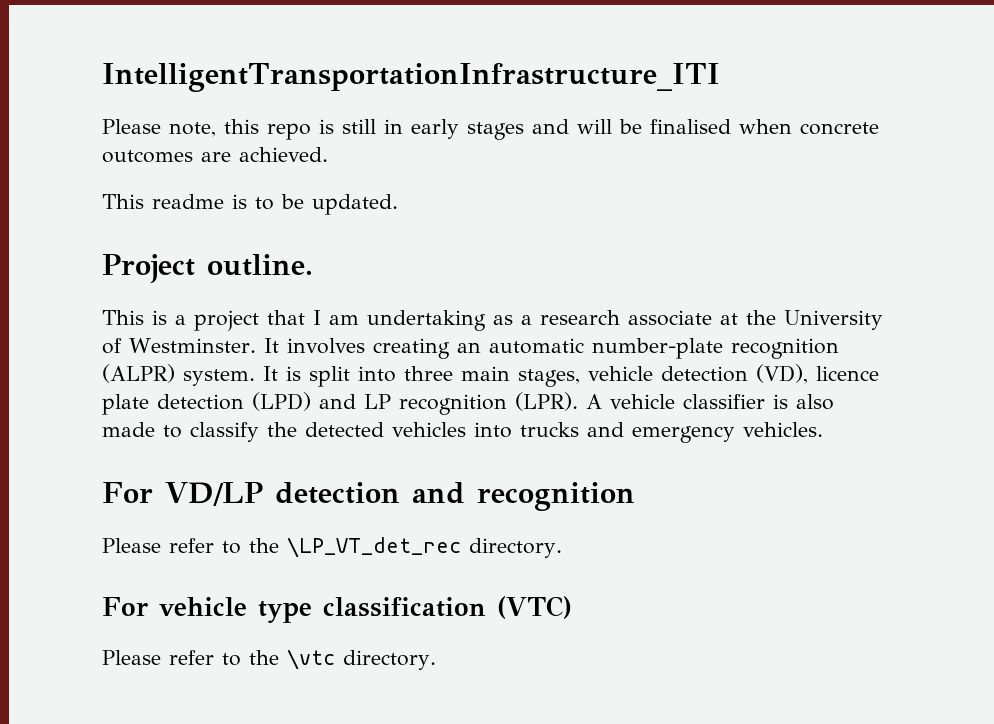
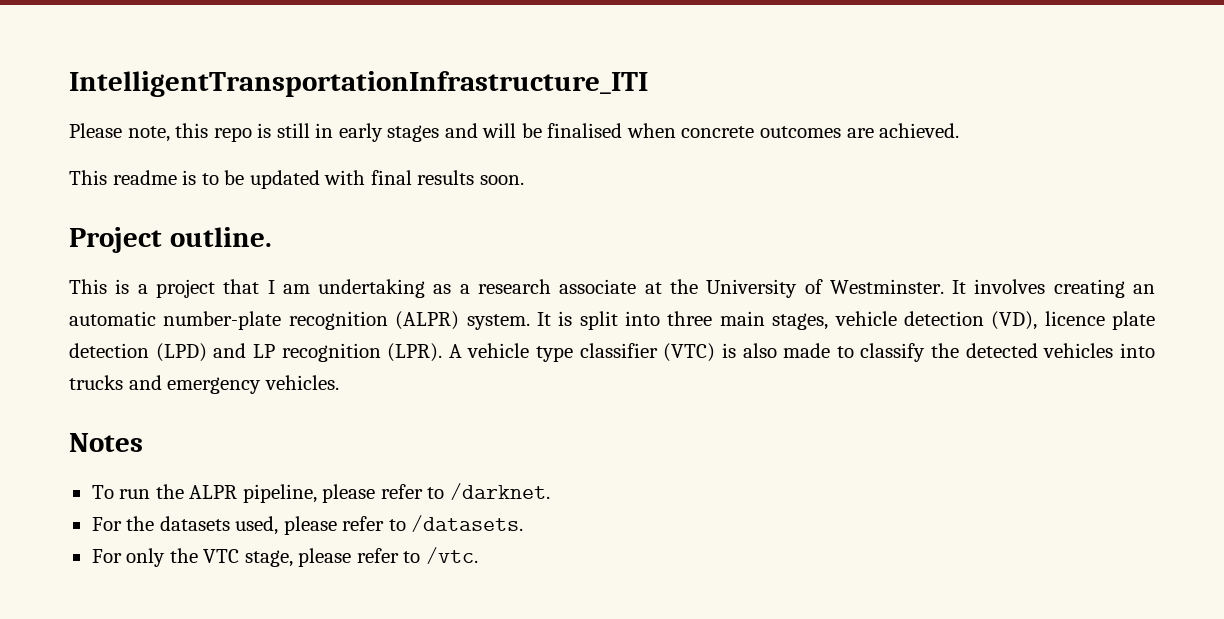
[312,194,398,215] updated. -> [249,170,524,189] updated with final results soon.
[683,394,765,409] classifier -> [536,343,716,362] type classifier (VTC)
[102,482,635,511] [102,537,562,558] [102,596,572,623] [102,649,436,670] For VD/LP detection and recognition // Please refer to the \LP_VT_det_rec directory. // For vehicle type classification (VTC) // Please refer to the \vtc directory. -> [69,433,143,452] [91,483,550,503] [91,515,524,535] [91,547,478,567] Notes // To run the ALPR pipeline, please refer to /darknet. // For the datasets used, please refer to /datasets. // For only the VTC stage, please refer to /vtc.

